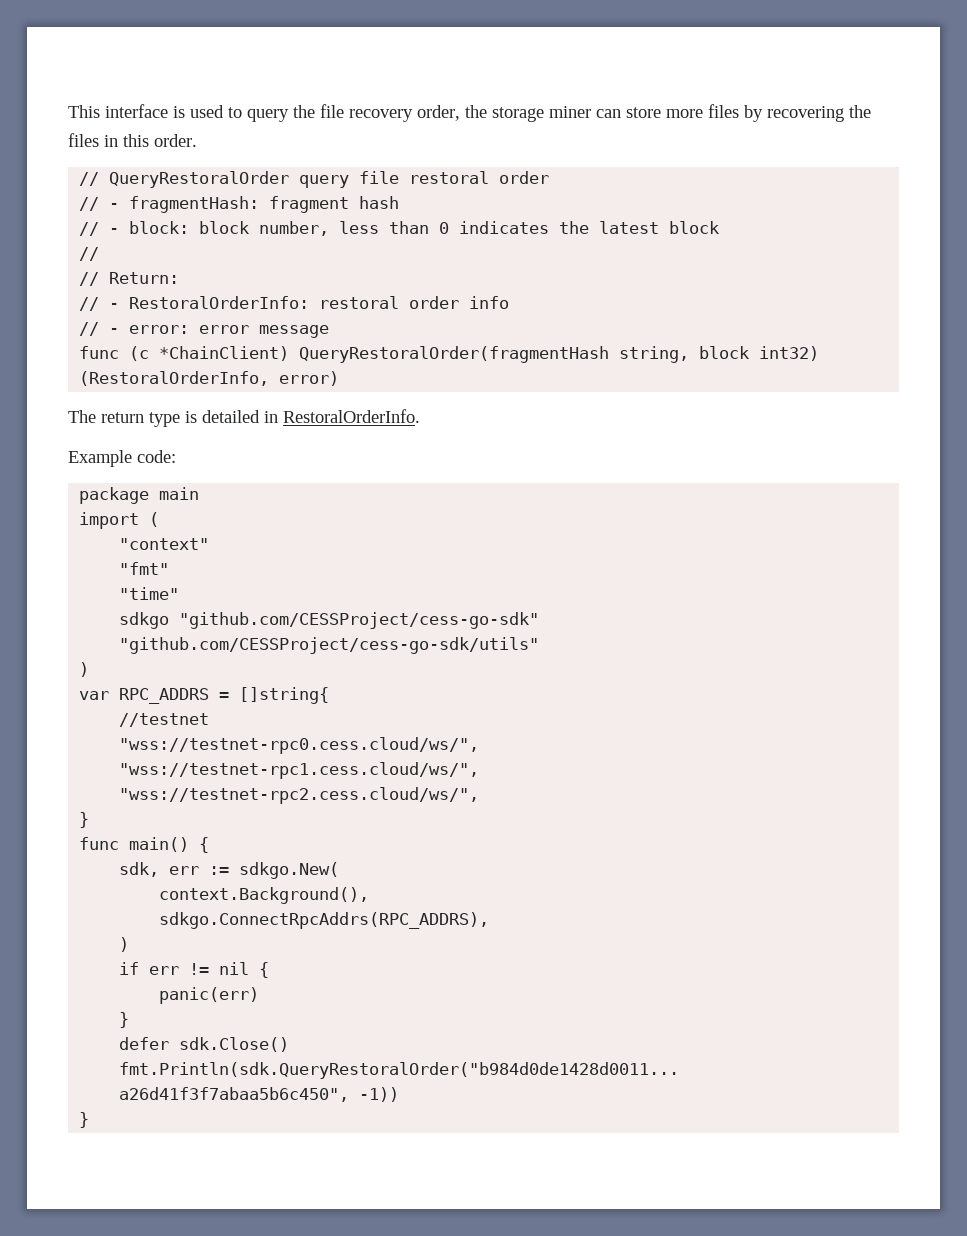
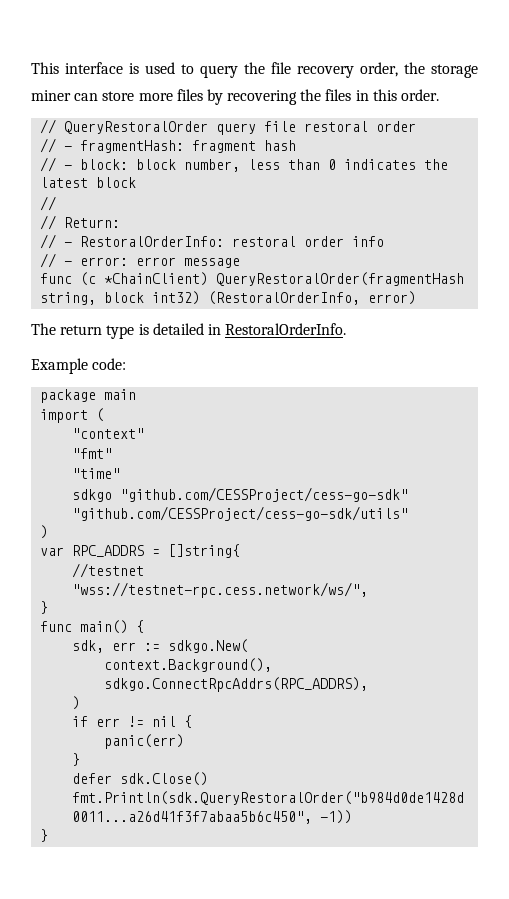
[119,737,480,754] [119,762,480,779] [119,787,480,804] "wss://testnet-rpc0.cess.cloud/ws/", // "wss://testnet-rpc1.cess.cloud/ws/", // "wss://testnet-rpc2.cess.cloud/ws/", -> [72,582,369,598] "wss://testnet-rpc.cess.network/ws/",

